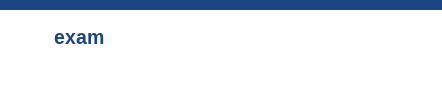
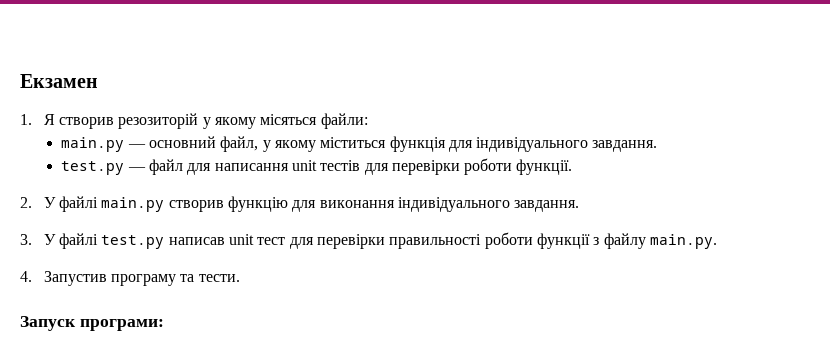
[54,33,104,44] exam -> [20,74,98,88] [20,113,368,129] [61,136,658,152] [61,158,573,175] [20,196,580,212] [20,232,717,249] [20,271,240,286] [20,316,164,331] Екзамен // 1. Я створив резозиторій у якому місяться файли: // main.py — основний файл, у якому міститься функція для індивідуального завдання. // test.py — файл для написання unit тестів для перевірки роботи функції. // 2. У файлі main.py створив функцію для виконання індивідуального завдання. // 3. У файлі test.py написав unit тест для перевірки правильності роботи функції з файлу main.py. // 4. Запустив програму та тести. // Запуск програми:

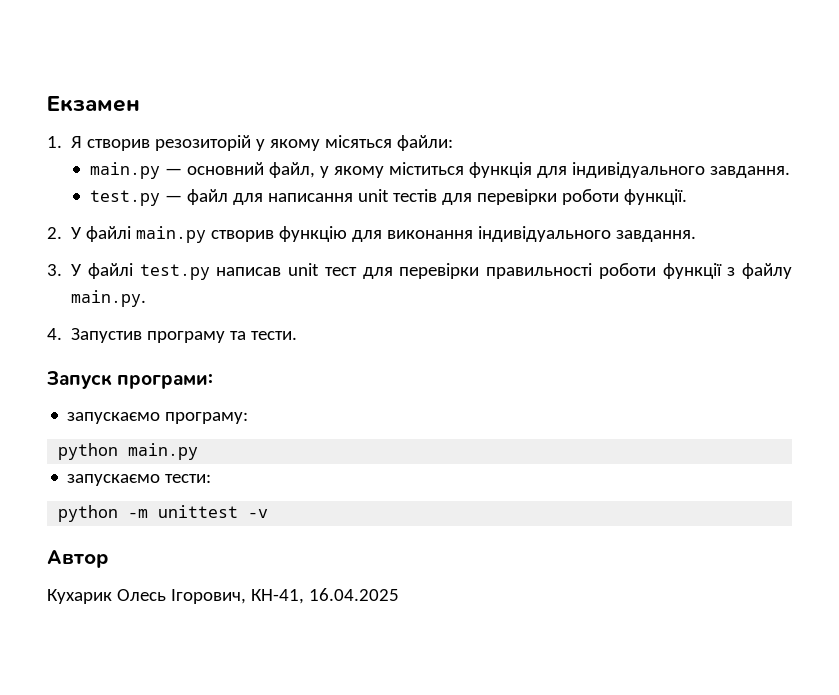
(164, 325) none -> [67,412,249,424] [58,443,199,460] [67,474,212,486] [58,505,269,522] [47,550,109,568] [47,588,399,604] // запускаємо програму: // python main.py // запускаємо тести: // python -m unittest -v // Автор // Кухарик Олесь Ігорович, КН-41, 16.04.2025

